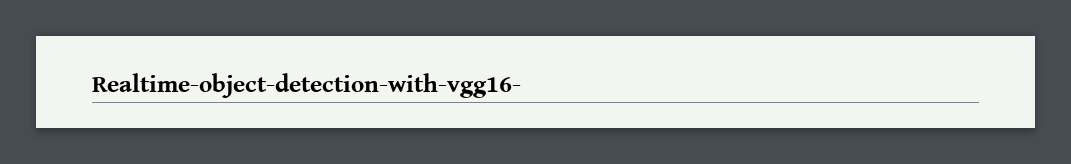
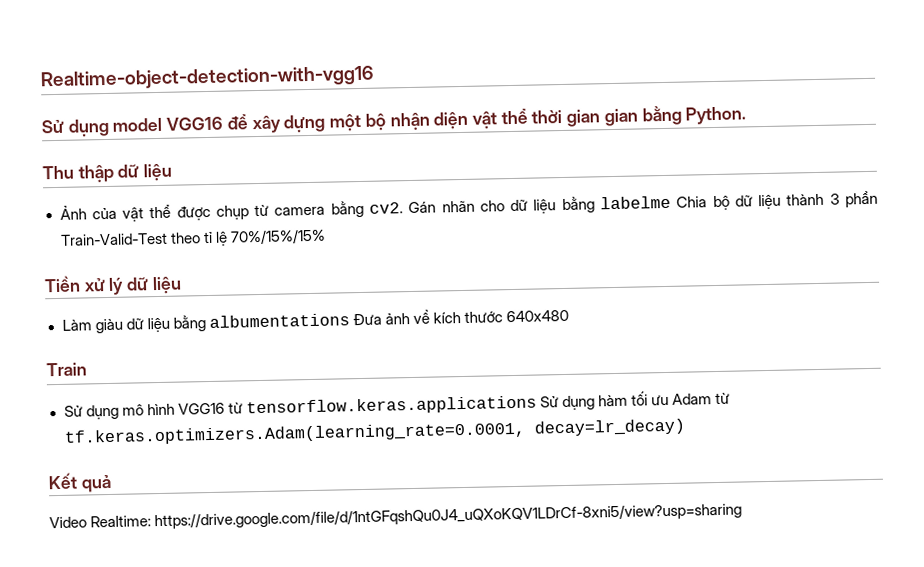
[92,73,521,98] Realtime-object-detection-with-vgg16- -> [40,65,375,91] [41,105,747,137] [42,163,173,183] [59,190,878,222] [59,228,326,246] [44,275,182,295] [61,309,570,334] [46,362,87,377] [63,391,731,420] [63,418,686,446] [48,472,112,493] [49,502,743,530] Realtime-object-detection-with-vgg16 // Sử dụng model VGG16 để xây dựng một bộ nhận diện vật thể thời gian gian bằng Python. // Thu thập dữ liệu // Ảnh của vật thể được chụp từ camera bằng cv2. Gán nhãn cho dữ liệu bằng labelme Chia bộ dữ liệu thành 3 phần Train-Valid-Test theo tỉ lệ 70%/15%/15% // Tiền xử lý dữ liệu // Làm giàu dữ liệu bằng albumentations Đưa ảnh về kích thước 640x480 // Train // Sử dụng mô hình VGG16 từ tensorflow.keras.applications Sử dụng hàm tối ưu Adam từ tf.keras.optimizers.Adam(learning_rate=0.0001, decay=lr_decay) // Kết quả // Video Realtime: https://drive.google.com/file/d/1ntGFqshQu0J4_uQXoKQV1LDrCf-8xni5/view?usp=sharing

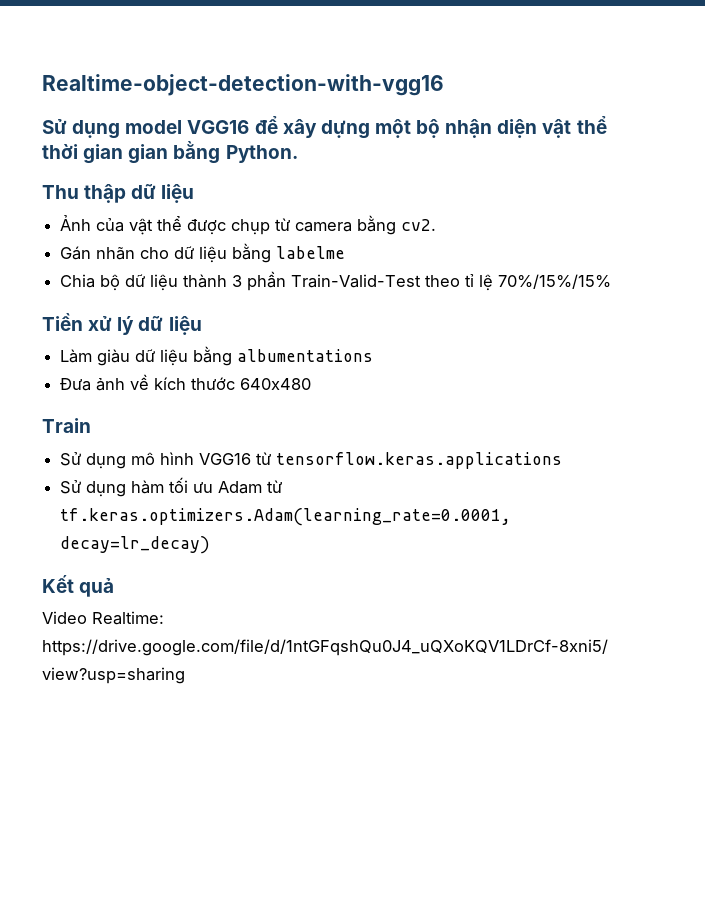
(404, 208) none -> (437, 225) //
(672, 202) none -> (346, 252) //
(350, 321) none -> (374, 355) //
(537, 406) none -> (563, 460) //

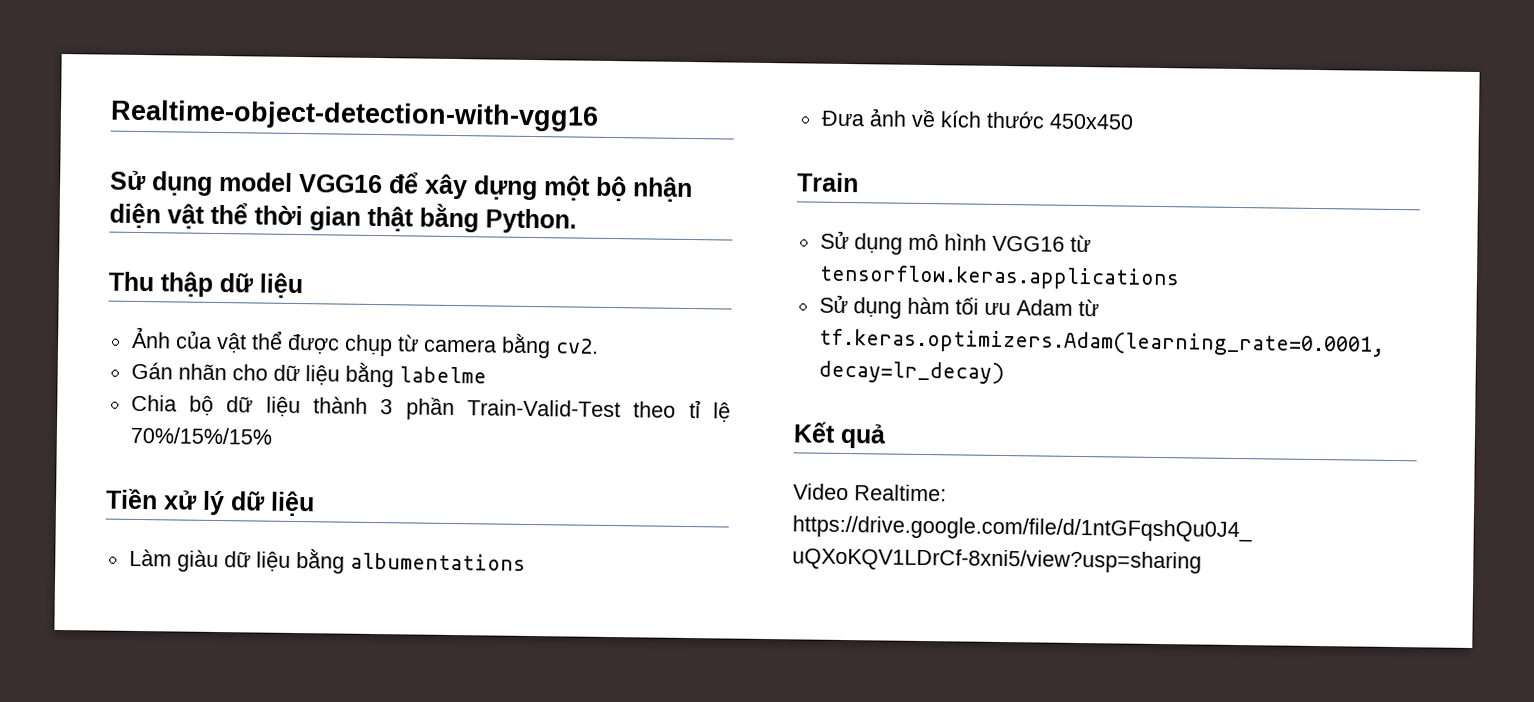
[128,144,169,164] gian -> [367,205,414,232] thật
[240,378,312,390] 640x480 -> [1048,113,1134,130] 450x450

